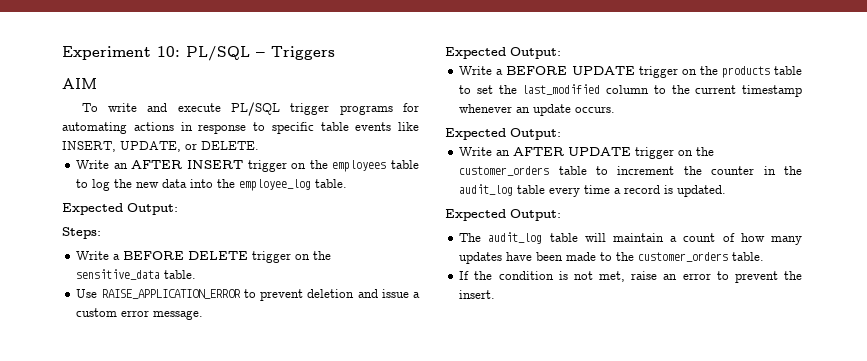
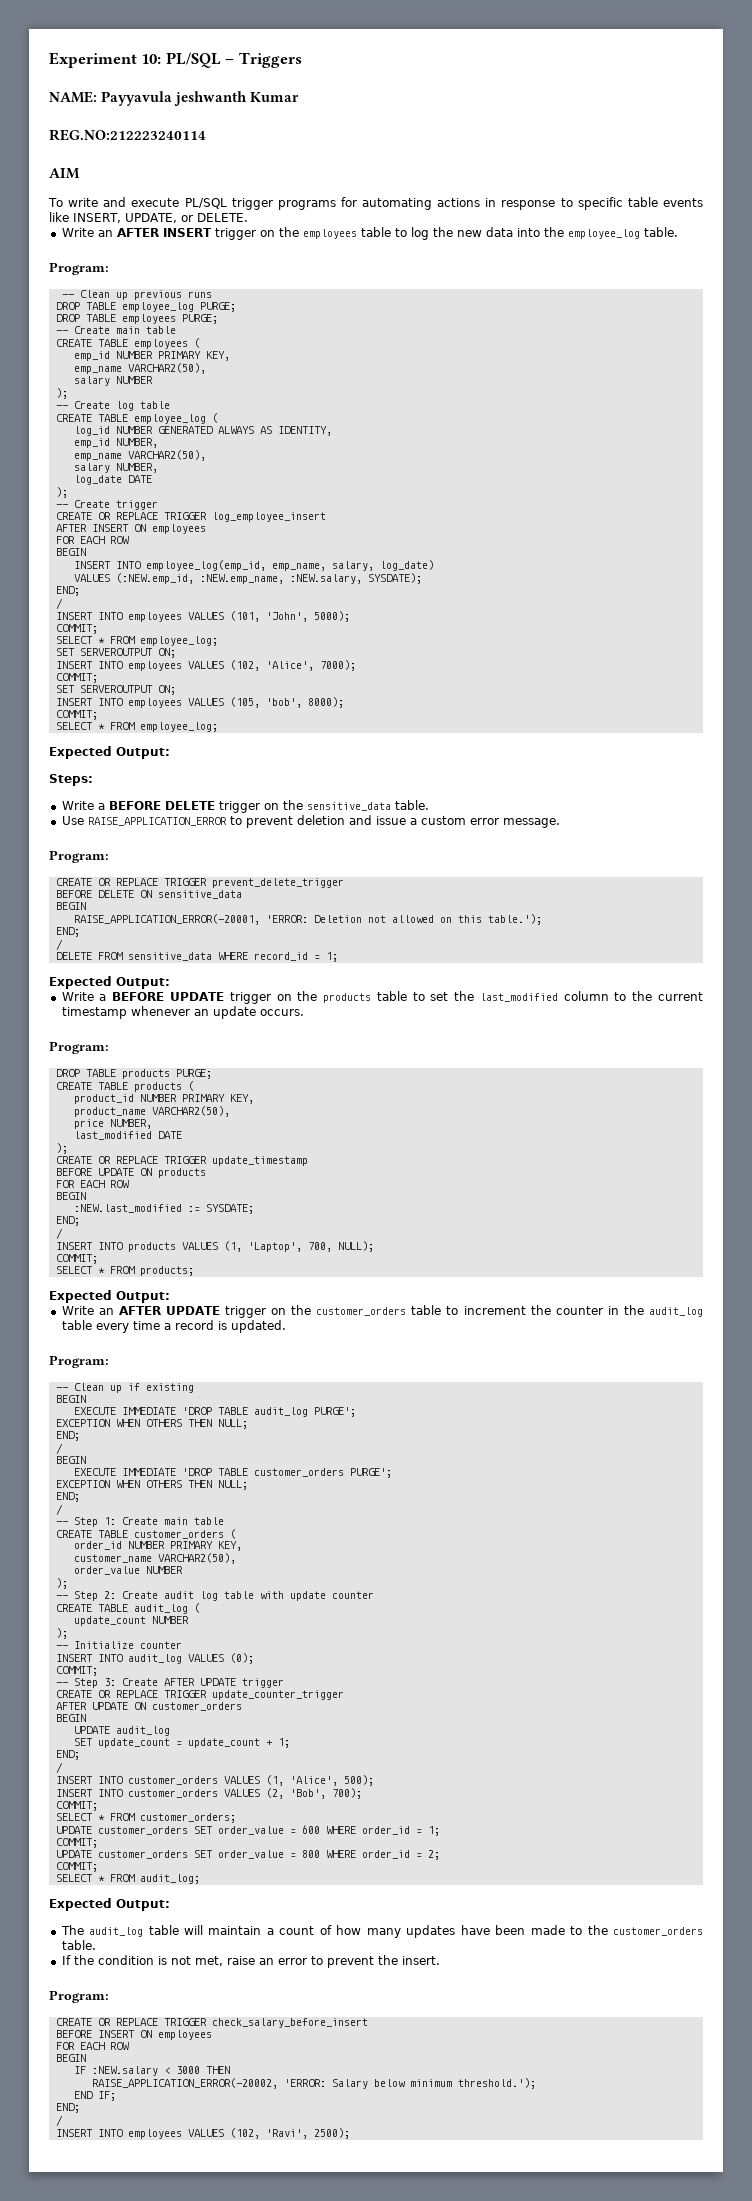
(335, 53) none -> [49,91,300,106] [49,129,206,141] // NAME: Payyavula jeshwanth Kumar // REG.NO:212223240114
(348, 183) none -> [49,262,109,275] [61,290,212,300] [55,302,236,312] [55,314,218,324] [55,326,176,334] [55,338,200,349] [73,351,230,361] [73,363,206,374] [73,376,153,386] [55,388,68,399] [55,401,170,411] [55,413,218,424] [73,426,332,436] [73,438,158,448] [73,450,206,461] [73,463,158,473] [73,475,152,485] [55,487,68,498] [55,500,158,510] [55,512,326,522] [55,524,206,534] [55,536,129,544] [55,548,86,556] [73,560,434,571] [73,573,422,584] [55,586,80,596] [55,598,63,609] [55,611,350,622] [55,624,98,634] [55,636,218,646] [55,648,176,658] [55,660,356,671] [55,673,98,683] [55,685,176,695] [55,697,344,708] [55,710,98,720] [55,722,218,732] // Program: // -- Clean up previous runs // DROP TABLE employee_log PURGE; // DROP TABLE employees PURGE; // -- Create main table // CREATE TABLE employees ( // emp_id NUMBER PRIMARY KEY, // emp_name VARCHAR2(50), // salary NUMBER // ); // -- Create log table // CREATE TABLE employee_log ( // log_id NUMBER GENERATED ALWAYS AS IDENTITY, // emp_id NUMBER, // emp_name VARCHAR2(50), // salary NUMBER, // log_date DATE // ); // -- Create trigger // CREATE OR REPLACE TRIGGER log_employee_insert // AFTER INSERT ON employees // FOR EACH ROW // BEGIN // INSERT INTO employee_log(emp_id, emp_name, salary, log_date) // VALUES (:NEW.emp_id, :NEW.emp_name, :NEW.salary, SYSDATE); // END; // / // INSERT INTO employees VALUES (101, 'John', 5000); // COMMIT; // SELECT * FROM employee_log; // SET SERVEROUTPUT ON; // INSERT INTO employees VALUES (102, 'Alice', 7000); // COMMIT; // SET SERVEROUTPUT ON; // INSERT INTO employees VALUES (105, 'bob', 8000); // COMMIT; // SELECT * FROM employee_log;
(204, 315) none -> [49,850,109,863] [55,878,344,888] [55,890,242,899] [55,902,86,910] [73,914,542,925] [55,927,80,937] [55,939,63,950] [55,952,338,962] // Program: // CREATE OR REPLACE TRIGGER prevent_delete_trigger // BEFORE DELETE ON sensitive_data // BEGIN // RAISE_APPLICATION_ERROR(-20001, 'ERROR: Deletion not allowed on this table.'); // END; // / // DELETE FROM sensitive_data WHERE record_id = 1;
(616, 109) none -> [49,1041,109,1054] [55,1069,212,1079] [55,1081,194,1092] [73,1094,254,1104] [73,1106,230,1117] [73,1119,152,1129] [73,1131,182,1140] [55,1143,68,1154] [55,1156,308,1166] [55,1168,206,1178] [55,1180,129,1188] [55,1192,86,1200] [73,1204,254,1214] [55,1216,80,1226] [55,1228,63,1239] [55,1241,374,1252] [55,1254,98,1264] [55,1266,194,1276] // Program: // DROP TABLE products PURGE; // CREATE TABLE products ( // product_id NUMBER PRIMARY KEY, // product_name VARCHAR2(50), // price NUMBER, // last_modified DATE // ); // CREATE OR REPLACE TRIGGER update_timestamp // BEFORE UPDATE ON products // FOR EACH ROW // BEGIN // :NEW.last_modified := SYSDATE; // END; // / // INSERT INTO products VALUES (1, 'Laptop', 700, NULL); // COMMIT; // SELECT * FROM products;
(727, 191) none -> [49,1355,109,1368] [55,1383,194,1393] [55,1395,86,1403] [73,1407,356,1417] [55,1419,248,1429] [55,1431,80,1441] [55,1443,63,1454] [55,1456,86,1464] [73,1468,392,1478] [55,1480,248,1490] [55,1492,80,1502] [55,1504,63,1515] [55,1517,224,1527] [55,1529,236,1539] [73,1541,242,1551] [73,1553,236,1564] [73,1566,183,1575] [55,1578,68,1589] [55,1591,374,1601] [55,1603,200,1614] [73,1616,189,1626] [55,1628,68,1639] [55,1641,182,1649] [55,1653,254,1664] [55,1666,98,1676] [55,1678,284,1688] [55,1690,344,1700] [55,1702,242,1711] [55,1714,86,1722] [73,1726,170,1736] [73,1738,290,1748] [55,1750,80,1760] [55,1762,63,1773] [55,1775,374,1786] [55,1788,362,1799] [55,1801,98,1811] [55,1813,236,1823] [55,1825,440,1836] [55,1838,98,1848] [55,1850,440,1860] [55,1862,98,1872] [55,1874,200,1884] // Program: // -- Clean up if existing // BEGIN // EXECUTE IMMEDIATE 'DROP TABLE audit_log PURGE'; // EXCEPTION WHEN OTHERS THEN NULL; // END; // / // BEGIN // EXECUTE IMMEDIATE 'DROP TABLE customer_orders PURGE'; // EXCEPTION WHEN OTHERS THEN NULL; // END; // / // -- Step 1: Create main table // CREATE TABLE customer_orders ( // order_id NUMBER PRIMARY KEY, // customer_name VARCHAR2(50), // order_value NUMBER // ); // -- Step 2: Create audit log table with update counter // CREATE TABLE audit_log ( // update_count NUMBER // ); // -- Initialize counter // INSERT INTO audit_log VALUES (0); // COMMIT; // -- Step 3: Create AFTER UPDATE trigger // CREATE OR REPLACE TRIGGER update_counter_trigger // AFTER UPDATE ON customer_orders // BEGIN // UPDATE audit_log // SET update_count = update_count + 1; // END; // / // INSERT INTO customer_orders VALUES (1, 'Alice', 500); // INSERT INTO customer_orders VALUES (2, 'Bob', 700); // COMMIT; // SELECT * FROM customer_orders; // UPDATE customer_orders SET order_value = 600 WHERE order_id = 1; // COMMIT; // UPDATE customer_orders SET order_value = 800 WHERE order_id = 2; // COMMIT; // SELECT * FROM audit_log;
(496, 294) none -> [49,1990,109,2003] [55,2018,368,2028] [55,2030,212,2040] [55,2042,129,2050] [55,2054,86,2062] [73,2066,230,2076] [91,2078,536,2089] [73,2091,116,2101] [55,2103,80,2113] [55,2115,63,2126] [55,2128,350,2139] // Program: // CREATE OR REPLACE TRIGGER check_salary_before_insert // BEFORE INSERT ON employees // FOR EACH ROW // BEGIN // IF :NEW.salary < 3000 THEN // RAISE_APPLICATION_ERROR(-20002, 'ERROR: Salary below minimum threshold.'); // END IF; // END; // / // INSERT INTO employees VALUES (102, 'Ravi', 2500);

